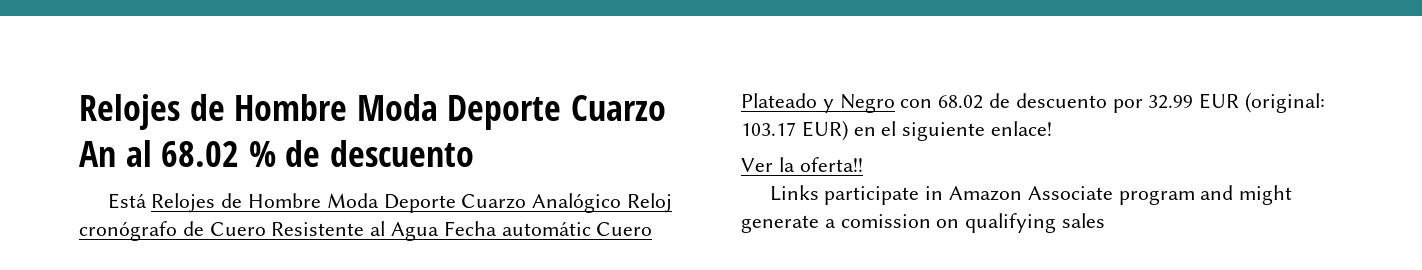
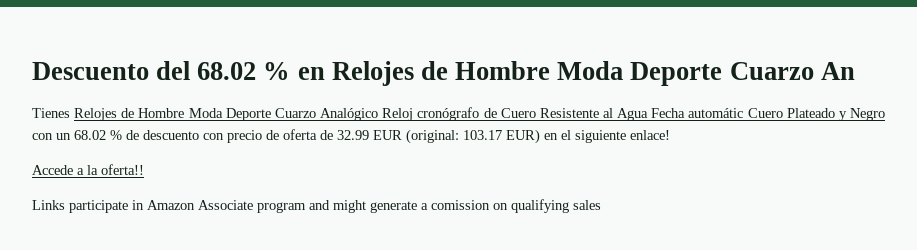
(79, 112) none -> [32,61,325,80] Descuento del 68.02 % en
[125,140,474,167] [107,193,147,209] al 68.02 % de descuento // Está -> [32,108,70,118] // Tienes
[938,93,1143,113] 68.02 de descuento por -> [56,129,333,143] un 68.02 % de descuento con precio de oferta de
[741,158,773,172] Ver -> [32,165,84,175] Accede a

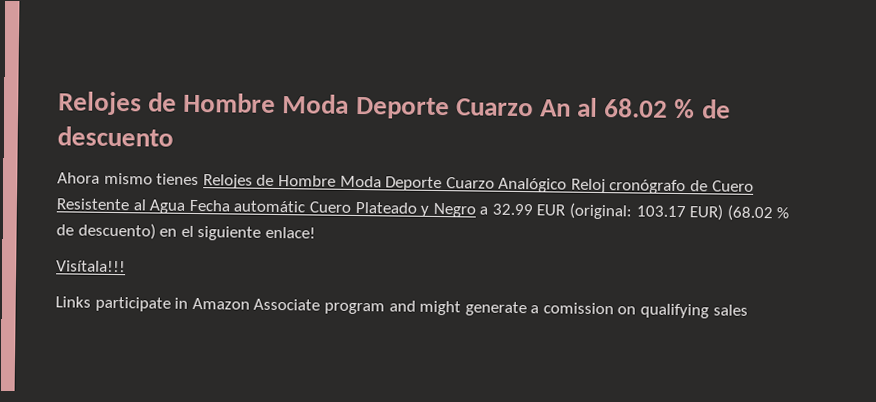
[32,61,325,80] Descuento del 68.02 % en -> (58, 103) none
[32,108,70,118] // Tienes -> [577,97,731,119] [57,126,174,147] [57,172,200,186] al 68.02 % de descuento // Ahora mismo tienes
[32,129,333,143] con un 68.02 % de descuento con precio de oferta de -> [479,206,489,215] a
(540, 136) none -> [726,204,790,222] [56,222,156,240] (68.02 % de descuento)
[32,164,144,175] Accede a la oferta!! -> [56,260,126,273] Visítala!!!

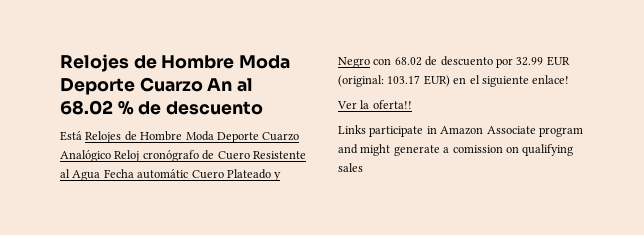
[57,172,200,186] Ahora mismo tienes -> [60,131,82,141] Está
[479,206,489,215] a -> [373,56,513,68] con 68.02 de descuento por
[726,204,790,222] [56,222,156,240] (68.02 % de descuento) -> (450, 81) none
[56,260,126,273] Visítala!!! -> [337,100,412,109] Ver la oferta!!

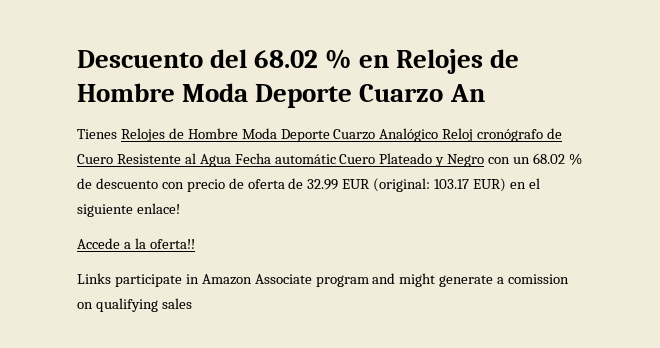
(60, 63) none -> [77,49,389,69] Descuento del 68.02 % en
[237,78,254,92] [60,100,264,115] [60,131,82,141] al 68.02 % de descuento // Está -> [77,129,117,139] // Tienes
[394,56,513,68] 68.02 de descuento por -> [513,153,582,165] [77,178,304,192] un 68.02 % de descuento con precio de oferta de
[337,101,357,109] Ver -> [77,238,131,249] Accede a

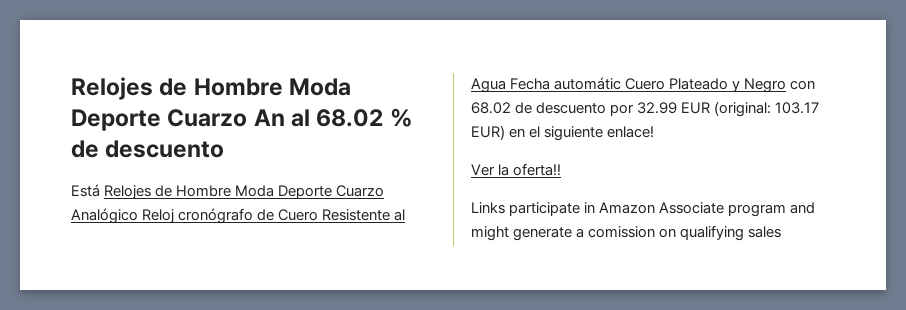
[77,49,389,69] Descuento del 68.02 % en -> (71, 88) none
[77,129,117,139] // Tienes -> [291,108,413,127] [71,140,225,158] [71,184,100,197] al 68.02 % de descuento // Está
[513,153,582,165] [77,178,304,192] un 68.02 % de descuento con precio de oferta de -> [471,102,635,116] 68.02 de descuento por
[77,238,131,249] Accede a -> [471,164,495,176] Ver

